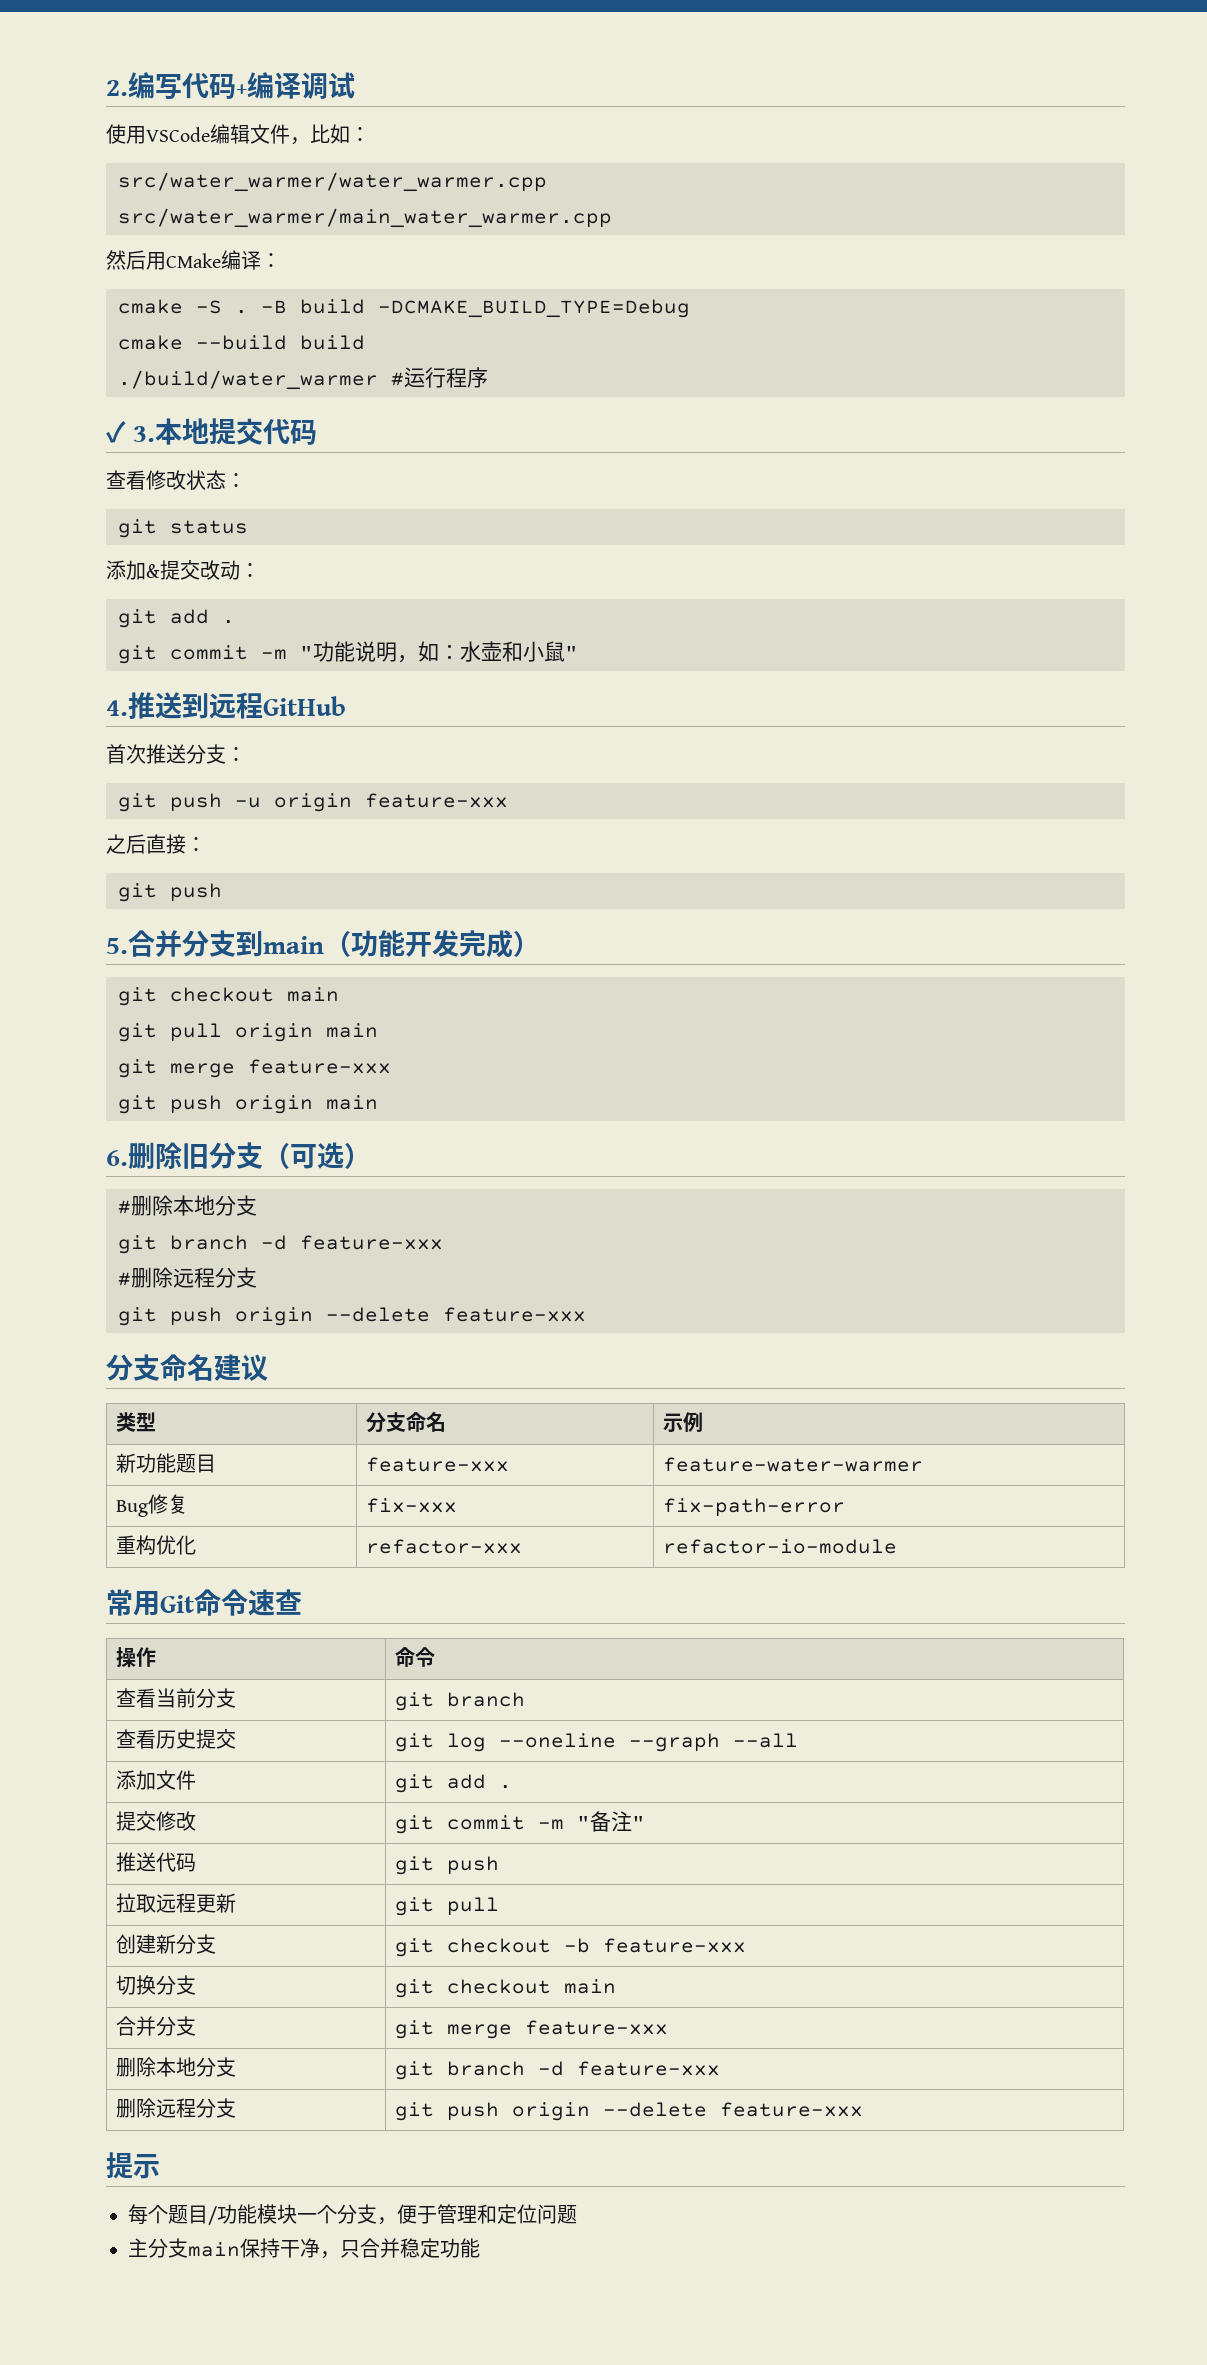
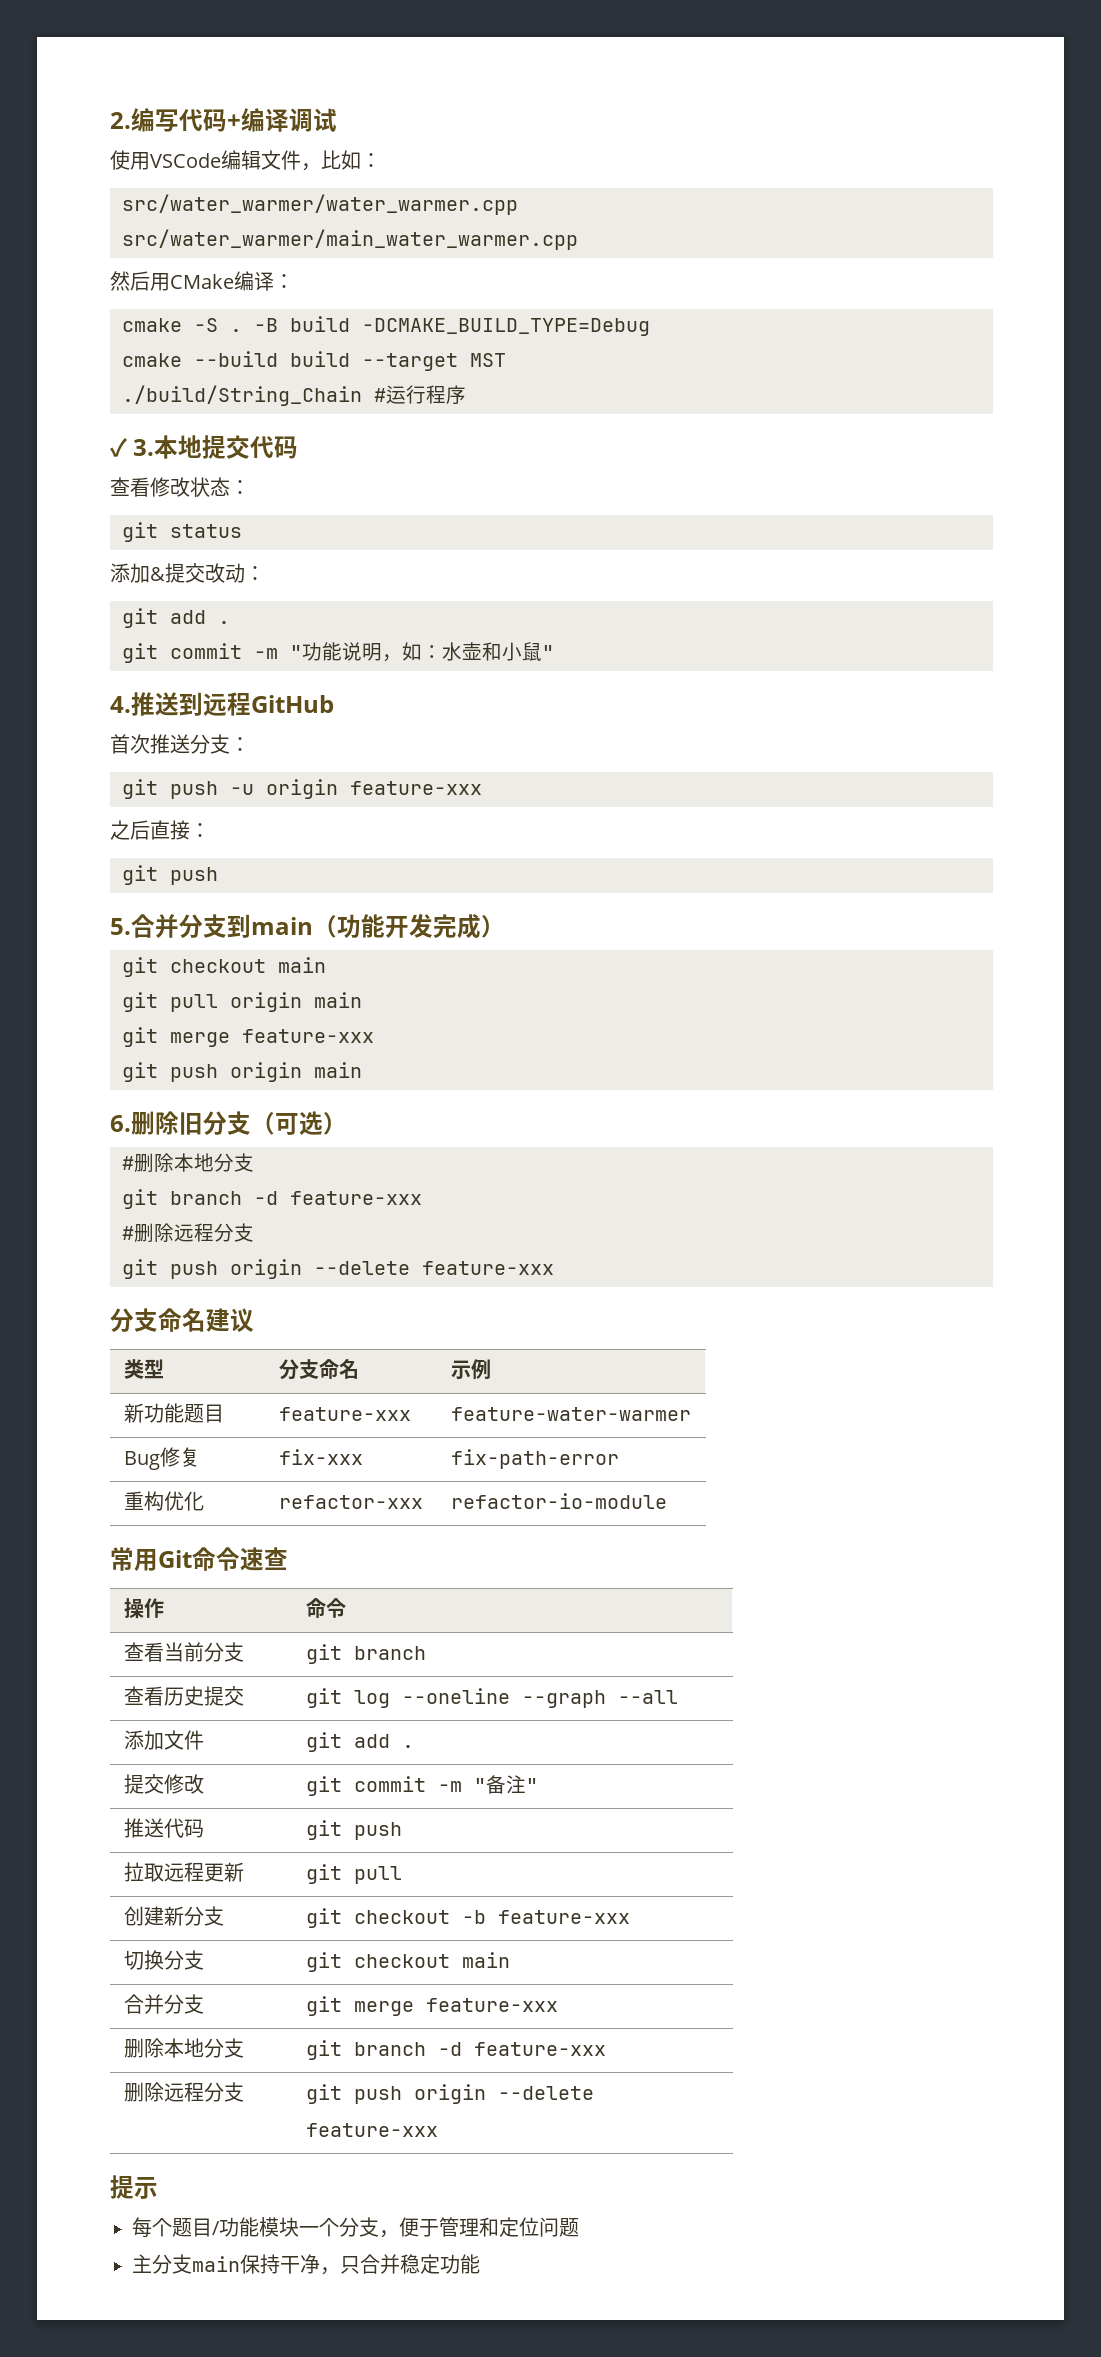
[118,370,378,390] // ./build/water_warmer -> [362,353,506,371] [122,385,362,406] --target MST // ./build/String_Chain

